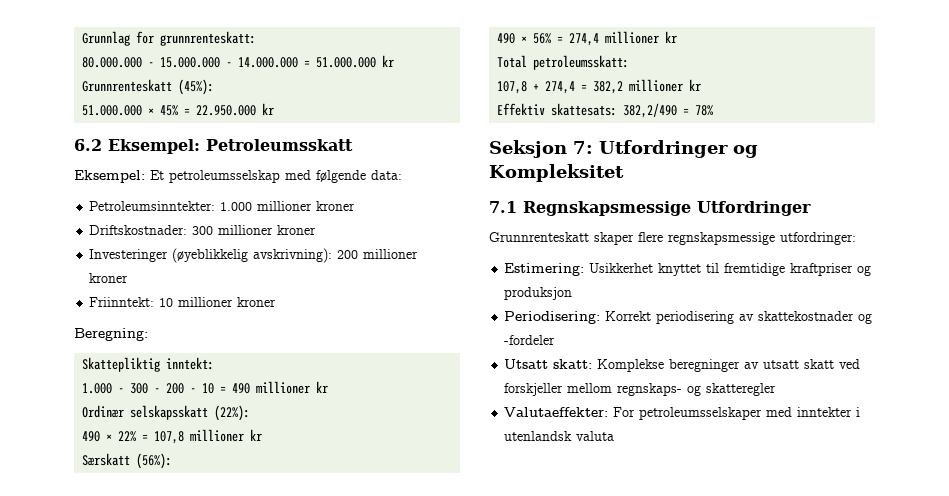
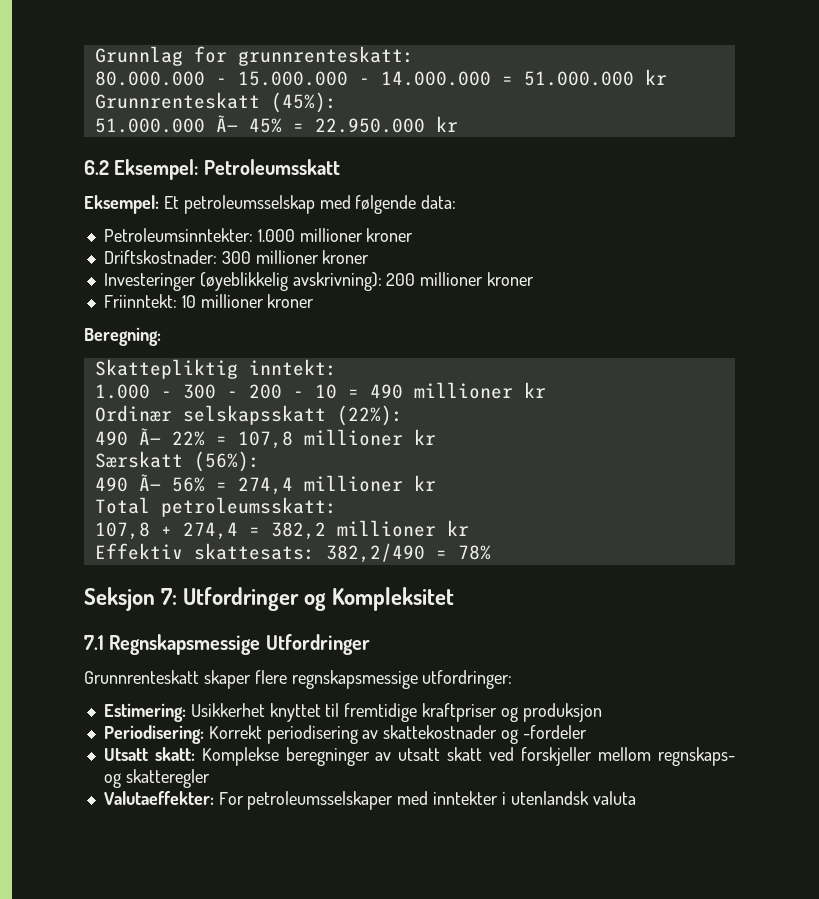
[148,108,155,115] × -> [215,115,238,132] Ã—
[106,434,113,441] × -> [138,428,161,445] Ã—
[521,36,528,43] × -> [138,474,161,491] Ã—

